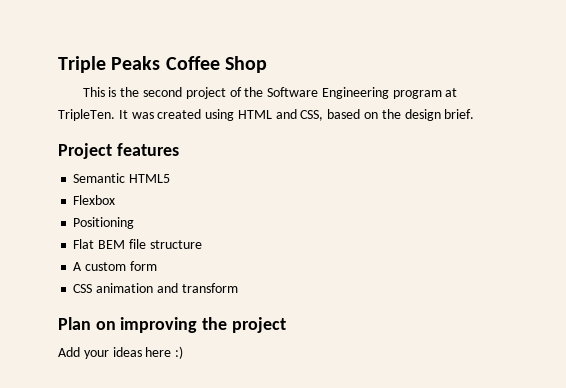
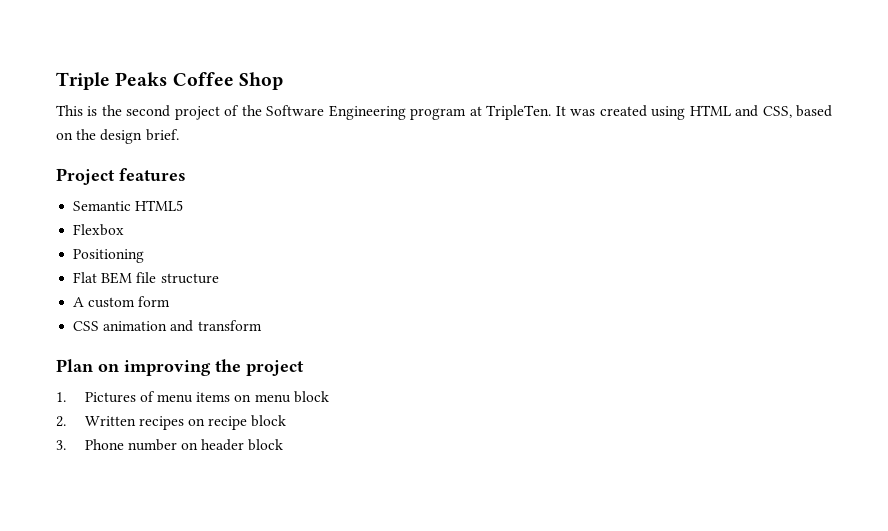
[58,346,184,359] Add your ideas here :) -> [56,391,329,403] [56,415,287,430] [56,439,284,451] 1. Pictures of menu items on menu block // 2. Written recipes on recipe block // 3. Phone number on header block

